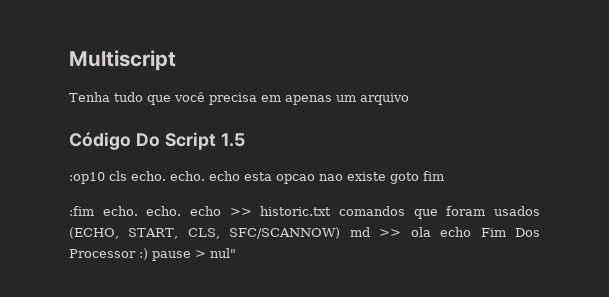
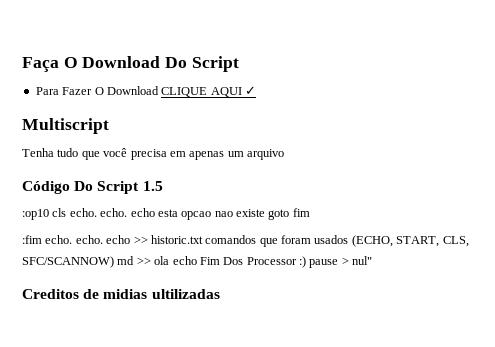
(69, 60) none -> [22,56,239,72] [35,86,256,97] Faça O Download Do Script // Para Fazer O Download CLIQUE AQUI ✓ //
(236, 253) none -> [22,289,220,299] // Creditos de midias ultilizadas

